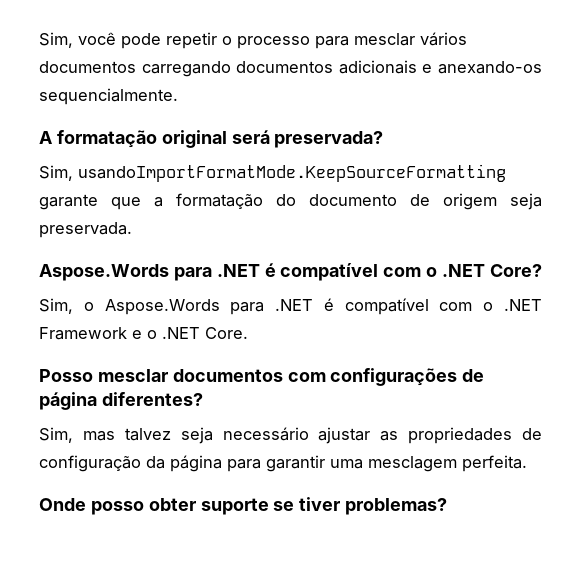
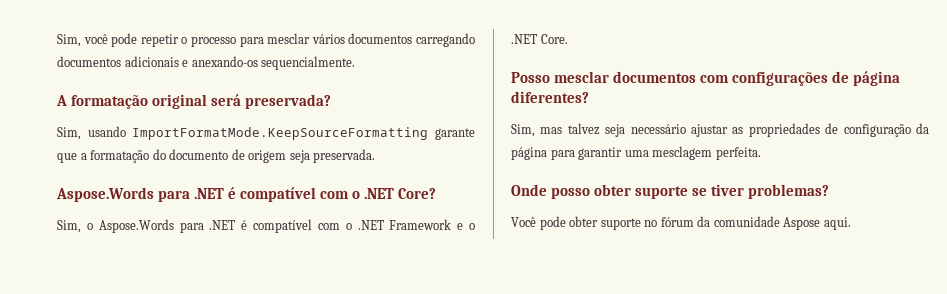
[78,164,506,182] usandoImportFormatMode.KeepSourceFormatting -> [87,126,429,140] usando ImportFormatMode.KeepSourceFormatting
(448, 506) none -> [511,216,851,230] // Você pode obter suporte no fórum da comunidade Aspose aqui.

